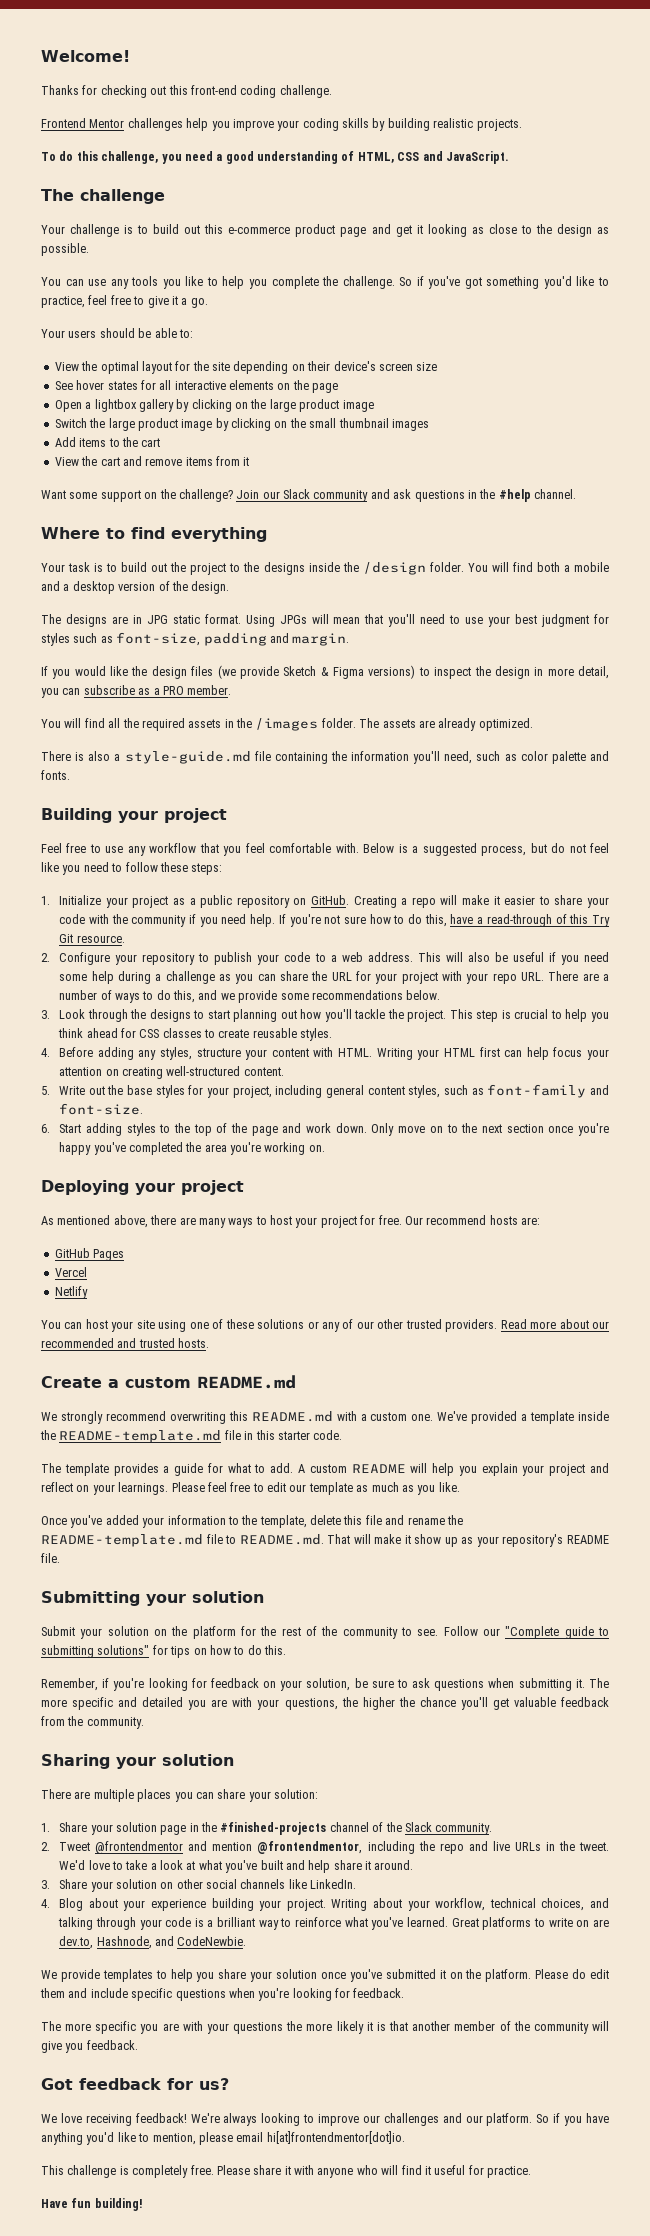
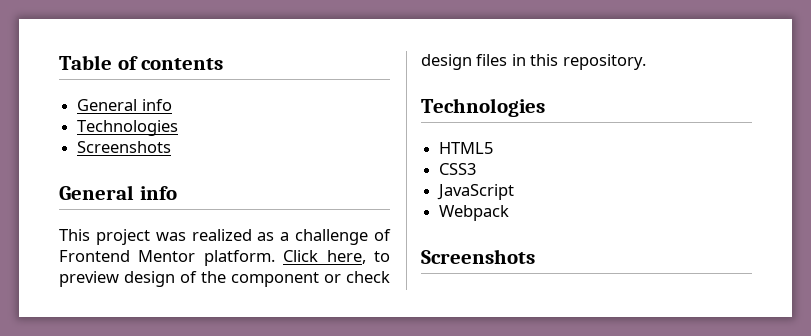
[41,50,130,62] [41,85,332,98] [41,118,522,131] [41,151,509,164] [41,189,165,204] [41,224,609,237] [41,243,89,256] [41,276,609,289] [41,295,208,308] [41,328,193,338] [54,361,438,374] [54,380,339,393] [54,399,374,412] [54,418,429,431] [54,437,161,447] [54,456,250,466] [41,489,576,502] [41,527,267,542] [41,562,609,575] [41,581,230,594] [41,614,610,627] [41,632,350,646] [41,665,609,679] [41,685,232,698] [41,718,533,731] [41,751,609,764] [41,770,70,780] [41,808,227,823] [41,843,609,856] [41,862,223,875] [41,895,609,908] [59,914,611,927] [59,934,125,943] [41,952,609,965] [59,971,610,984] [59,990,441,1003] [41,1009,609,1022] [58,1028,333,1041] [41,1047,610,1060] [59,1066,284,1079] [41,1084,609,1098] [59,1103,144,1115] [41,1123,609,1136] [59,1142,325,1155] [41,1180,244,1195] [41,1215,540,1228] [54,1248,125,1261] [54,1267,87,1277] [54,1286,88,1299] [41,1319,609,1332] [41,1338,210,1348] [41,1375,296,1389] [41,1411,610,1424] [40,1430,343,1443] [41,1463,609,1476] [41,1482,460,1495] [41,1515,463,1528] [41,1534,610,1547] [41,1553,60,1563] [41,1591,264,1606] [41,1626,609,1639] [41,1645,286,1658] [41,1678,609,1691] [41,1697,609,1710] [41,1716,144,1729] [41,1754,234,1769] [41,1789,318,1802] [41,1822,493,1835] [41,1841,609,1854] [59,1860,414,1873] [41,1879,357,1892] [41,1898,609,1911] [58,1917,609,1930] [59,1936,247,1949] [41,1969,610,1982] [40,1988,405,2001] [41,2021,609,2034] [41,2040,138,2053] [41,2078,229,2090] [41,2113,609,2126] [41,2131,405,2145] [41,2165,531,2178] [41,2198,143,2211] Welcome! // Thanks for checking out this front-end coding challenge. // Frontend Mentor challenges help you improve your coding skills by building realistic projects. // To do this challenge, you need a good understanding of HTML, CSS and JavaScript. // The challenge // Your challenge is to build out this e-commerce product page and get it looking as close to the design as possible. // You can use any tools you like to help you complete the challenge. So if you've got something you'd like to practice, feel free to give it a go. // Your users should be able to: // View the optimal layout for the site depending on their device's screen size // See hover states for all interactive elements on the page // Open a lightbox gallery by clicking on the large product image // Switch the large product image by clicking on the small thumbnail images // Add items to the cart // View the cart and remove items from it // Want some support on the challenge? Join our Slack community and ask questions in the #help channel. // Where to find everything // Your task is to build out the project to the designs inside the /design folder. You will find both a mobile and a desktop version of the design. // The designs are in JPG static format. Using JPGs will mean that you'll need to use your best judgment for styles such as font-size, padding and margin. // If you would like the design files (we provide Sketch & Figma versions) to inspect the design in more detail, you can subscribe as a PRO member. // You will find all the required assets in the /images folder. The assets are already optimized. // There is also a style-guide.md file containing the information you'll need, such as color palette and fonts. // Building your project // Feel free to use any workflow that you feel comfortable with. Below is a suggested process, but do not feel like you need to follow these steps: // 1. Initialize your project as a public repository on GitHub. Creating a repo will make it easier to share your code with the community if you need help. If you're not sure how to do this, have a read-through of this Try Git resource. // 2. Configure your repository to publish your code to a web address. This will also be useful if you need some help during a challenge as you can share the URL for your project with your repo URL. There are a number of ways to do this, and we provide some recommendations below. // 3. Look through the designs to start planning out how you'll tackle the project. This step is crucial to help you think ahead for CSS classes to create reusable styles. // 4. Before adding any styles, structure your content with HTML. Writing your HTML first can help focus your attention on creating well-structured content. // 5. Write out the base styles for your project, including general content styles, such as font-family and font-size. // 6. Start adding styles to the top of the page and work down. Only move on to the next section once you're happy you've completed the area you're working on. // Deploying your project // As mentioned above, there are many ways to host your project for free. Our recommend hosts are: // GitHub Pages // Vercel // Netlify // You can host your site using one of these solutions or any of our other trusted providers. Read more about our recommended and trusted hosts. // Create a custom README.md // We strongly recommend overwriting this README.md with a custom one. We've provided a template inside the README-template.md file in this starter code. // The template provides a guide for what to add. A custom README will help you explain your project and reflect on your learnings. Please feel free to edit our template as much as you like. // Once you've added your information to the template, delete this file and rename the README-template.md file to README.md. That will make it show up as your repository's README file. // Submitting your solution // Submit your solution on the platform for the rest of the community to see. Follow our "Complete guide to submitting solutions" for tips on how to do this. // Remember, if you're looking for feedback on your solution, be sure to ask questions when submitting it. The more specific and detailed you are with your questions, the higher the chance you'll get valuable feedback from the community. // Sharing your solution // There are multiple places you can share your solution: // 1. Share your solution page in the #finished-projects channel of the Slack community. // 2. Tweet @frontendmentor and mention @frontendmentor, including the repo and live URLs in the tweet. We'd love to take a look at what you've built and help share it around. // 3. Share your solution on other social channels like LinkedIn. // 4. Blog about your experience building your project. Writing about your workflow, technical choices, and talking through your code is a brilliant way to reinforce what you've learned. Great platforms to write on are dev.to, Hashnode, and CodeNewbie. // We provide templates to help you share your solution once you've submitted it on the platform. Please do edit them and include specific questions when you're looking for feedback. // The more specific you are with your questions the more likely it is that another member of the community will give you feedback. // Got feedback for us? // We love receiving feedback! We're always looking to improve our challenges and our platform. So if you have anything you'd like to mention, please email hi[at]frontendmentor[dot]io. // This challenge is completely free. Please share it with anyone who will find it useful for practice. // Have fun building! -> [59,55,224,70] [77,99,172,111] [77,120,179,136] [77,141,172,153] [59,185,177,200] [59,229,391,245] [59,250,390,266] [59,271,390,287] [421,54,646,70] [421,98,545,117] [439,142,494,154] [439,163,477,175] [437,184,515,200] [439,205,510,221] [421,249,535,264] Table of contents // General info // Technologies // Screenshots // General info // This project was realized as a challenge of Frontend Mentor platform. Click here, to preview design of the component or check design files in this repository. // Technologies // HTML5 // CSS3 // JavaScript // Webpack // Screenshots

